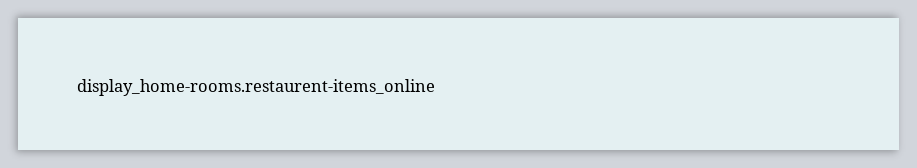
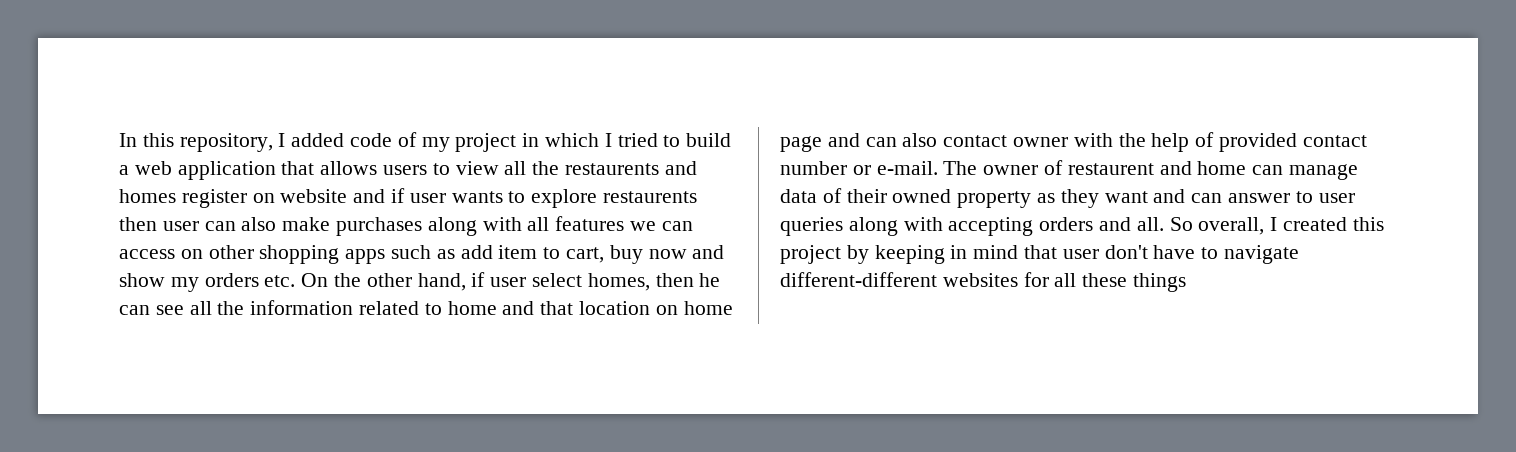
[77,79,435,96] display_home-rooms.restaurent-items_online -> [119,132,732,152] [119,161,697,180] [119,188,698,208] [119,216,693,236] [119,245,725,264] [119,272,721,292] [119,300,733,315] [780,132,1367,152] [780,160,1359,180] [780,188,1355,208] [780,217,1384,236] [780,245,1300,264] [780,272,1187,292] In this repository, I added code of my project in which I tried to build a web application that allows users to view all the restaurents and homes register on website and if user wants to explore restaurents then user can also make purchases along with all features we can access on other shopping apps such as add item to cart, buy now and show my orders etc. On the other hand, if user select homes, then he can see all the information related to home and that location on home page and can also contact owner with the help of provided contact number or e-mail. The owner of restaurent and home can manage data of their owned property as they want and can answer to user queries along with accepting orders and all. So overall, I created this project by keeping in mind that user don't have to navigate different-different websites for all these things

